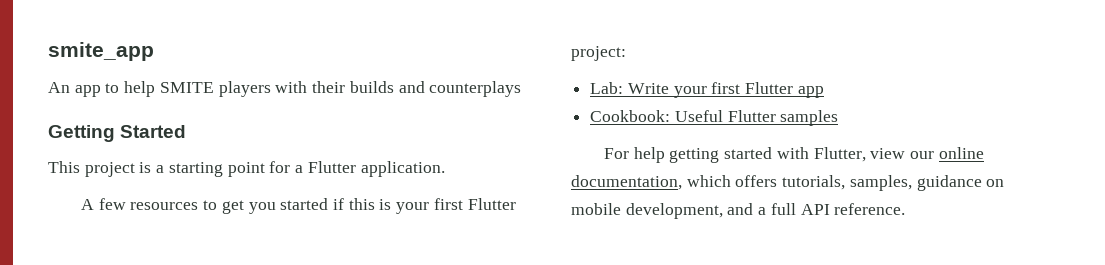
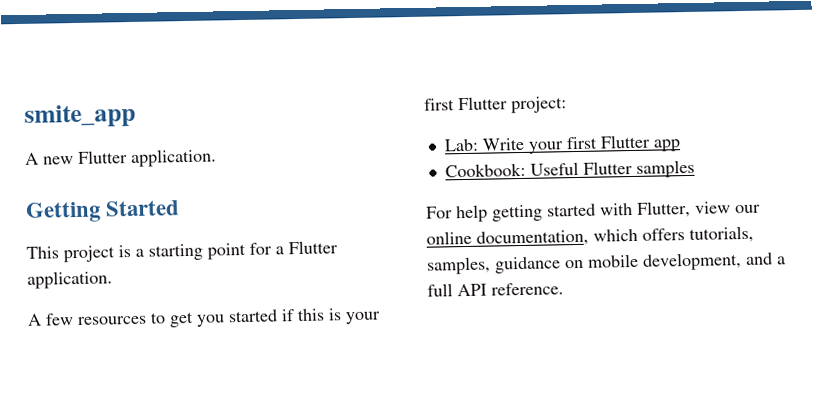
[48,81,522,97] An app to help SMITE players with their builds and counterplays -> [25,148,217,167] A new Flutter application.

